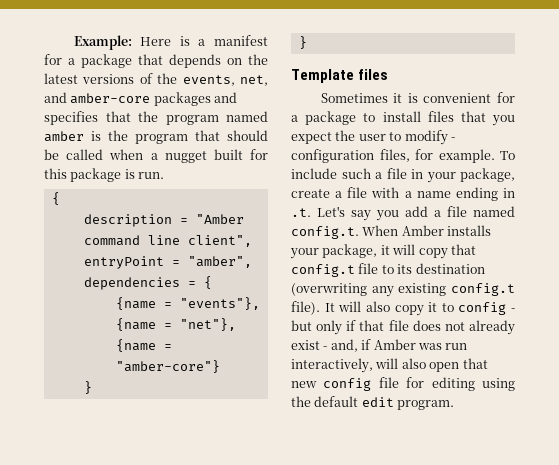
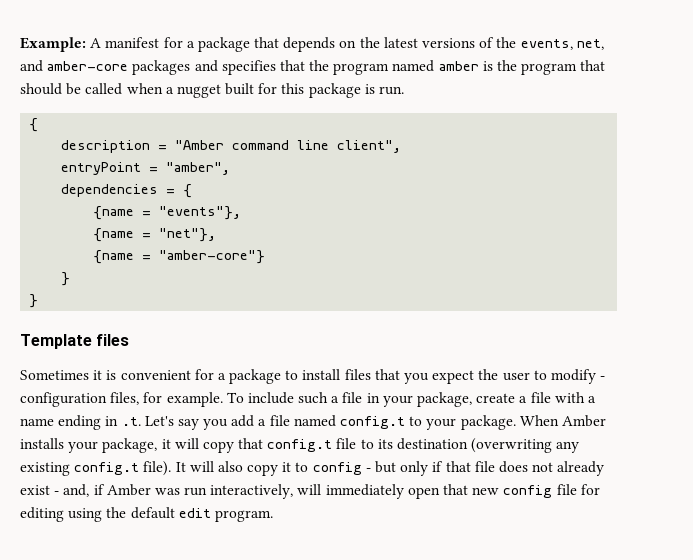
[140,36,206,46] Here is a -> [90,38,102,48] A
[291,226,359,239] config.t. -> [340,415,516,430] config.t to your package.
[401,358,426,369] also -> [325,484,404,499] immediately

